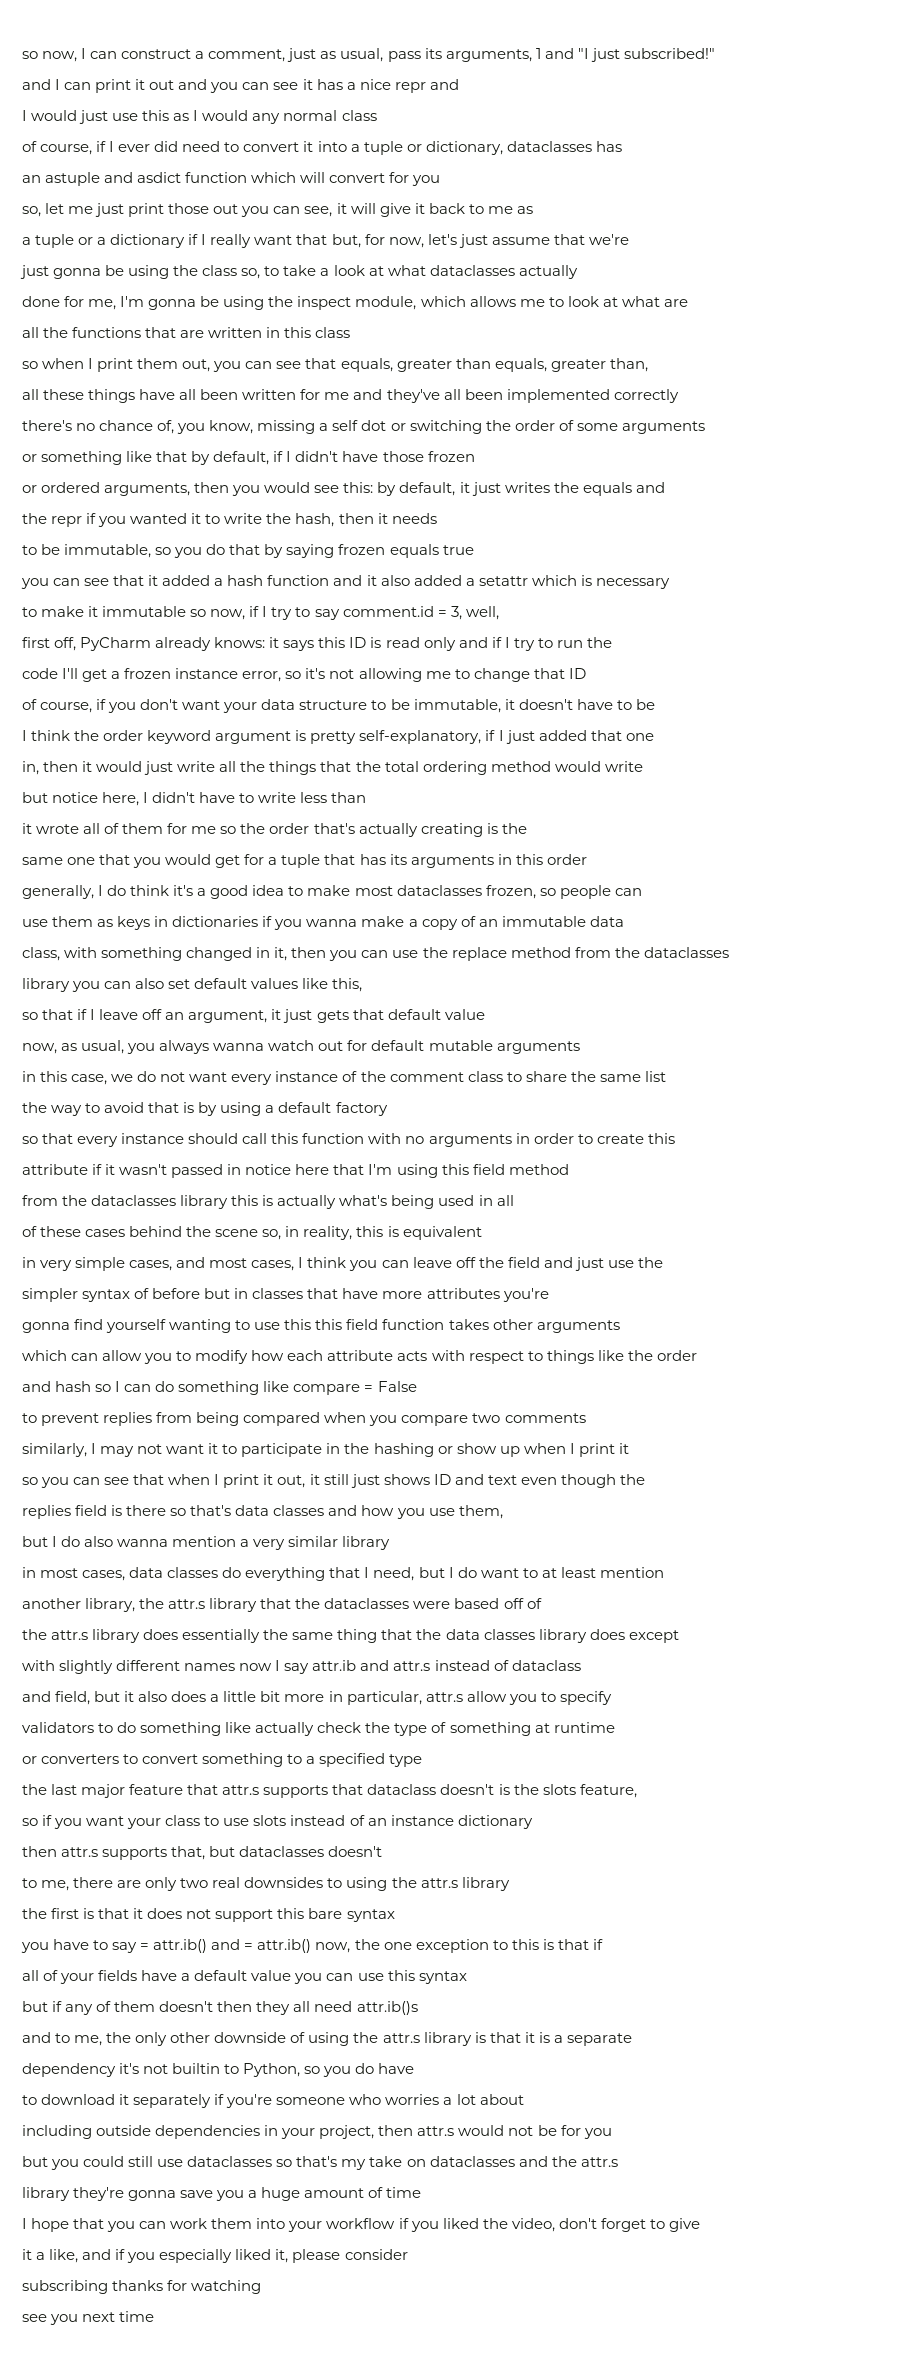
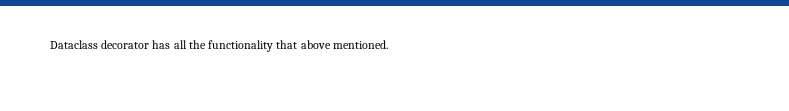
[22,48,715,62] [22,79,459,93] [22,110,377,124] [22,141,622,155] [22,172,441,186] [22,203,533,217] [22,234,629,248] [20,265,578,279] [22,296,688,310] [22,327,351,338] [22,358,648,372] [22,389,679,403] [22,420,705,434] [22,451,475,465] [22,482,665,496] [22,513,437,527] [22,544,474,558] [21,575,670,589] [22,606,499,620] [22,637,612,651] [22,668,586,682] [22,699,655,713] [22,730,654,744] [22,761,643,775] [22,792,367,806] [22,823,527,837] [22,854,587,868] [22,885,642,899] [22,916,624,930] [22,947,729,961] [22,978,363,992] [22,1009,485,1023] [22,1040,580,1054] [22,1071,666,1085] [22,1102,388,1116] [22,1133,675,1147] [22,1164,569,1178] [22,1195,514,1209] [22,1226,482,1240] [22,1257,663,1271] [22,1288,549,1302] [22,1319,620,1333] [22,1350,697,1364] [22,1381,417,1395] [22,1412,586,1426] [22,1443,629,1457] [22,1474,645,1488] [22,1505,503,1519] [22,1536,391,1550] [22,1567,664,1581] [22,1598,542,1612] [22,1629,679,1643] [22,1660,581,1674] [22,1691,612,1705] [22,1722,615,1736] [22,1753,423,1767] [22,1784,637,1798] [22,1815,533,1829] [22,1846,383,1860] [22,1877,510,1891] [22,1908,395,1922] [21,1939,603,1953] [22,1970,467,1984] [22,2001,418,2015] [22,2032,632,2046] [22,2063,415,2077] [22,2094,524,2108] [22,2125,612,2139] [22,2156,618,2170] [22,2187,422,2201] [22,2218,700,2232] [22,2249,408,2263] [22,2280,262,2294] [22,2311,155,2325] so now, I can construct a comment, just as usual, pass its arguments, 1 and "I just subscribed!" // and I can print it out and you can see it has a nice repr and // I would just use this as I would any normal class // of course, if I ever did need to convert it into a tuple or dictionary, dataclasses has // an astuple and asdict function which will convert for you // so, let me just print those out you can see, it will give it back to me as // a tuple or a dictionary if I really want that but, for now, let's just assume that we're // just gonna be using the class so, to take a look at what dataclasses actually // done for me, I'm gonna be using the inspect module, which allows me to look at what are // all the functions that are written in this class // so when I print them out, you can see that equals, greater than equals, greater than, // all these things have all been written for me and they've all been implemented correctly // there's no chance of, you know, missing a self dot or switching the order of some arguments // or something like that by default, if I didn't have those frozen // or ordered arguments, then you would see this: by default, it just writes the equals and // the repr if you wanted it to write the hash, then it needs // to be immutable, so you do that by saying frozen equals true // you can see that it added a hash function and it also added a setattr which is necessary // to make it immutable so now, if I try to say comment.id = 3, well, // first off, PyCharm already knows: it says this ID is read only and if I try to run the // code I'll get a frozen instance error, so it's not allowing me to change that ID // of course, if you don't want your data structure to be immutable, it doesn't have to be // I think the order keyword argument is pretty self-explanatory, if I just added that one // in, then it would just write all the things that the total ordering method would write // but notice here, I didn't have to write less than // it wrote all of them for me so the order that's actually creating is the // same one that you would get for a tuple that has its arguments in this order // generally, I do think it's a good idea to make most dataclasses frozen, so people can // use them as keys in dictionaries if you wanna make a copy of an immutable data // class, with something changed in it, then you can use the replace method from the dataclasses // library you can also set default values like this, // so that if I leave off an argument, it just gets that default value // now, as usual, you always wanna watch out for default mutable arguments // in this case, we do not want every instance of the comment class to share the same list // the way to avoid that is by using a default factory // so that every instance should call this function with no arguments in order to create this // attribute if it wasn't passed in notice here that I'm using this field method // from the dataclasses library this is actually what's being used in all // of these cases behind the scene so, in reality, this is equivalent // in very simple cases, and most cases, I think you can leave off the field and just use the // simpler syntax of before but in classes that have more attributes you're // gonna find yourself wanting to use this this field function takes other arguments // which can allow you to modify how each attribute acts with respect to things like the order // and hash so I can do something like compare = False // to prevent replies from being compared when you compare two comments // similarly, I may not want it to participate in the hashing or show up when I print it // so you can see that when I print it out, it still just shows ID and text even though the // replies field is there so that's data classes and how you use them, // but I do also wanna mention a very similar library // in most cases, data classes do everything that I need, but I do want to at least mention // another library, the attr.s library that the dataclasses were based off of // the attr.s library does essentially the same thing that the data classes library does except // with slightly different names now I say attr.ib and attr.s instead of dataclass // and field, but it also does a little bit more in particular, attr.s allow you to specify // validators to do something like actually check the type of something at runtime // or converters to convert something to a specified type // the last major feature that attr.s supports that dataclass doesn't is the slots feature, // so if you want your class to use slots instead of an instance dictionary // then attr.s supports that, but dataclasses doesn't // to me, there are only two real downsides to using the attr.s library // the first is that it does not support this bare syntax // you have to say = attr.ib() and = attr.ib() now, the one exception to this is that if // all of your fields have a default value you can use this syntax // but if any of them doesn't then they all need attr.ib()s // and to me, the only other downside of using the attr.s library is that it is a separate // dependency it's not builtin to Python, so you do have // to download it separately if you're someone who worries a lot about // including outside dependencies in your project, then attr.s would not be for you // but you could still use dataclasses so that's my take on dataclasses and the attr.s // library they're gonna save you a huge amount of time // I hope that you can work them into your workflow if you liked the video, don't forget to give // it a like, and if you especially liked it, please consider // subscribing thanks for watching // see you next time -> [50,40,388,52] Dataclass decorator has all the functionality that above mentioned.

